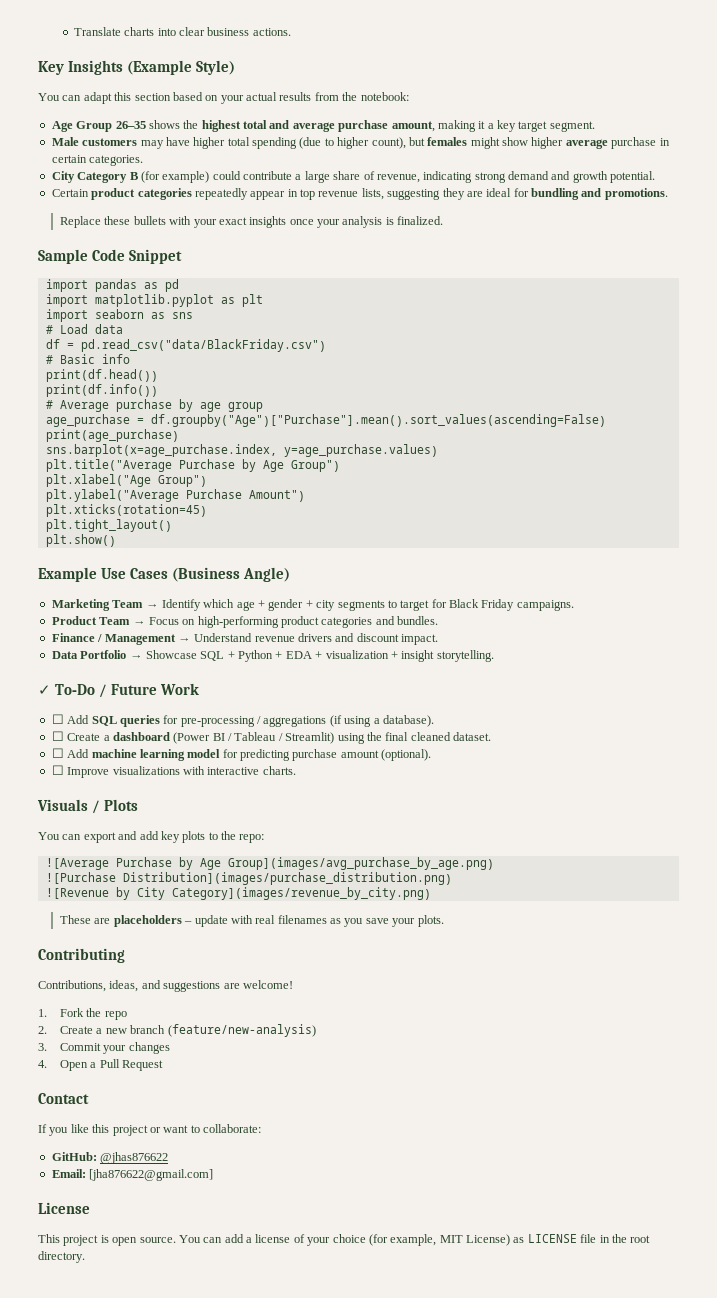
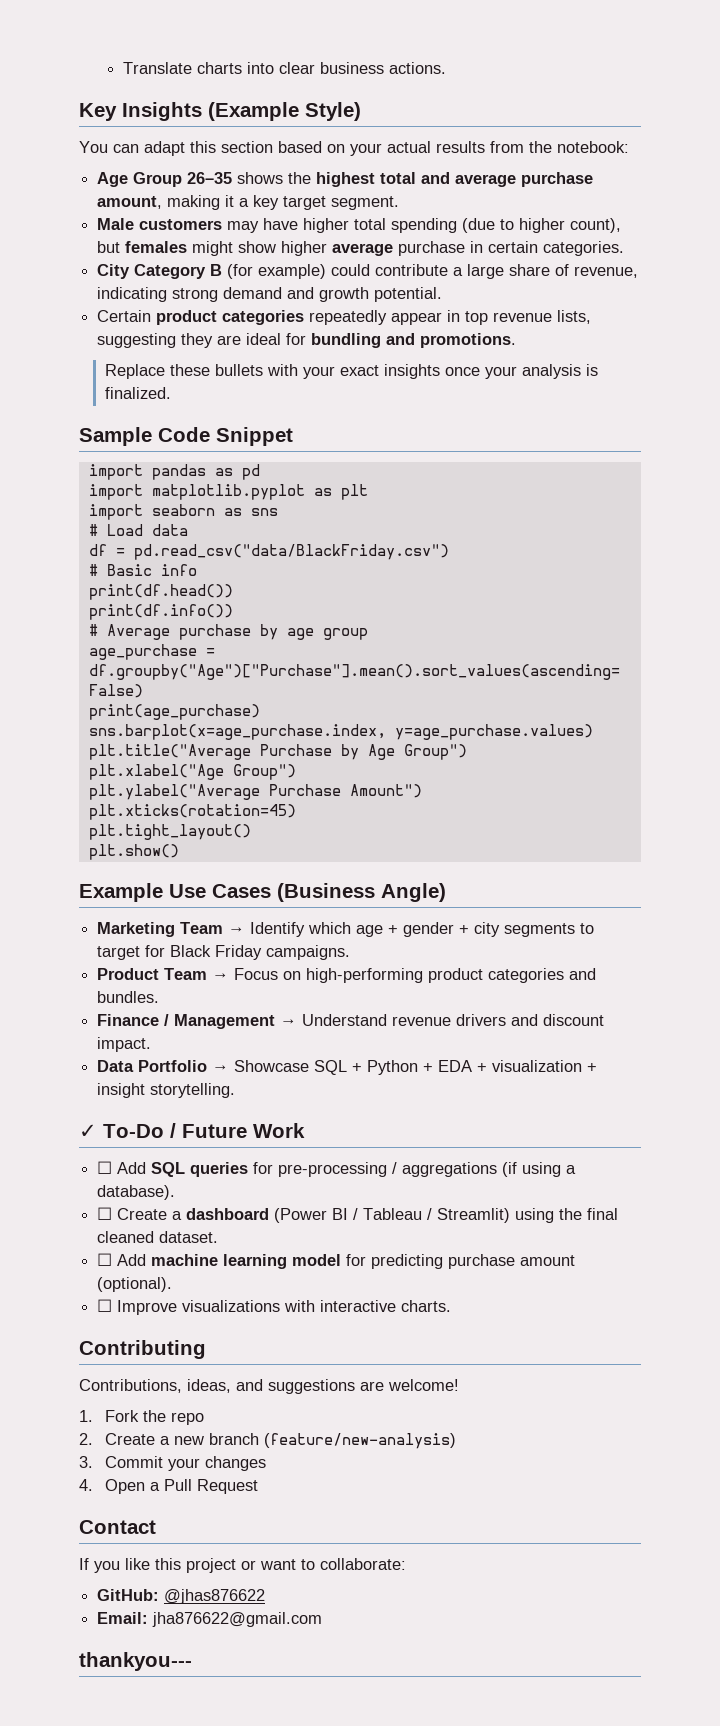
[37,799,139,814] [38,831,265,843] [45,857,494,870] [45,872,452,885] [45,887,431,900] [60,915,444,927] // Visuals / Plots // You can export and add key plots to the repo: // ![Average Purchase by Age Group](images/avg_purchase_by_age.png) // ![Purchase Distribution](images/purchase_distribution.png) // ![Revenue by City Category](images/revenue_by_city.png) // These are placeholders – update with real filenames as you save your plots. -> (452, 1306) none
[89,1169,214,1181] [38,1202,90,1214] [38,1234,651,1246] [38,1251,85,1263] [jha876622@gmail.com] // License // This project is open source. You can add a license of your choice (for example, MIT License) as LICENSE file in the root directory. -> [152,1612,323,1627] [79,1652,192,1671] jha876622@gmail.com // thankyou---

